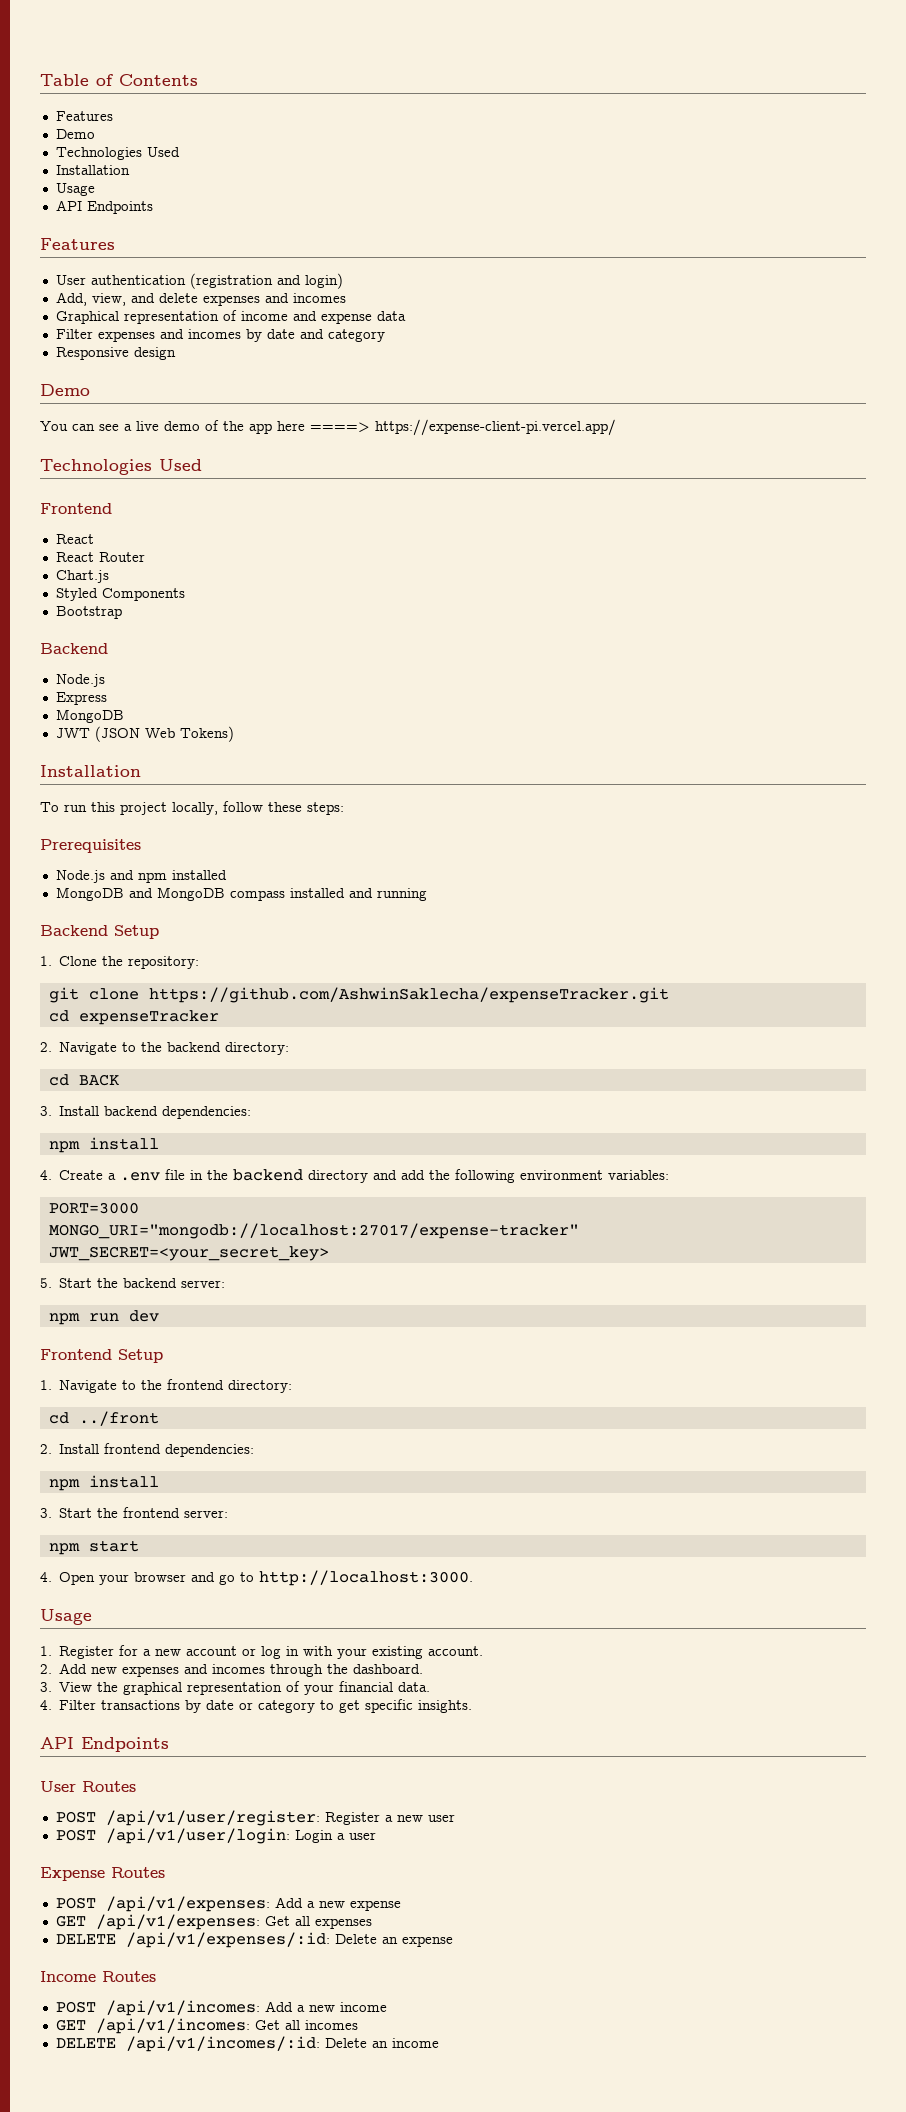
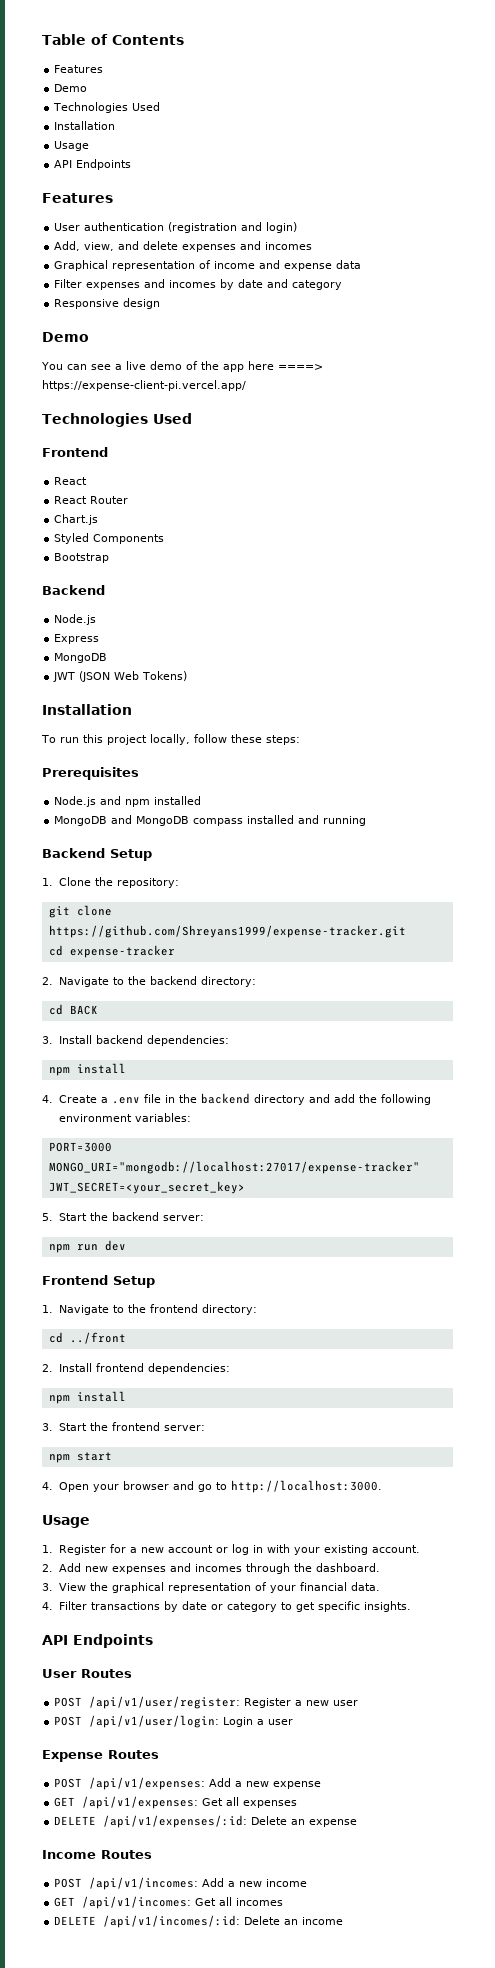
[148,987,669,1003] [48,1010,219,1025] https://github.com/AshwinSaklecha/expenseTracker.git // cd expenseTracker -> [48,925,406,938] [48,945,175,958] https://github.com/Shreyans1999/expense-tracker.git // cd expense-tracker

